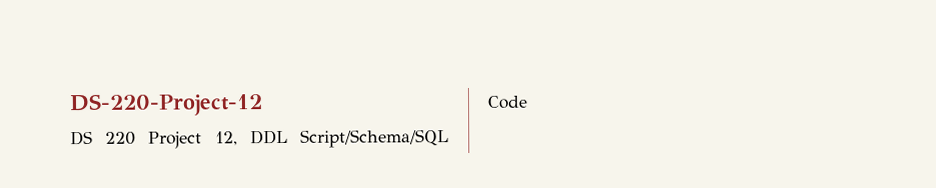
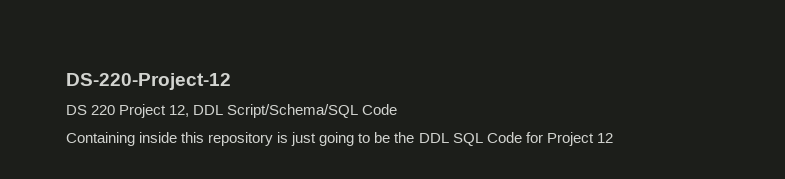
(528, 102) none -> [66,132,613,146] // Containing inside this repository is just going to be the DDL SQL Code for Project 12

